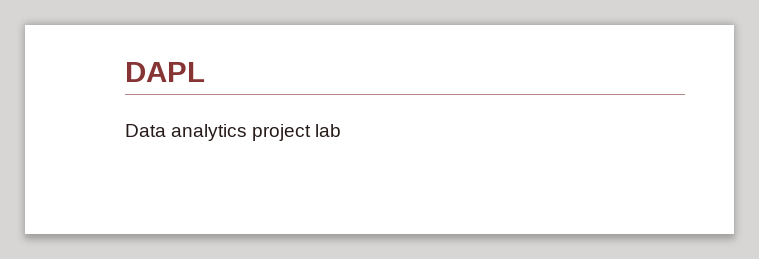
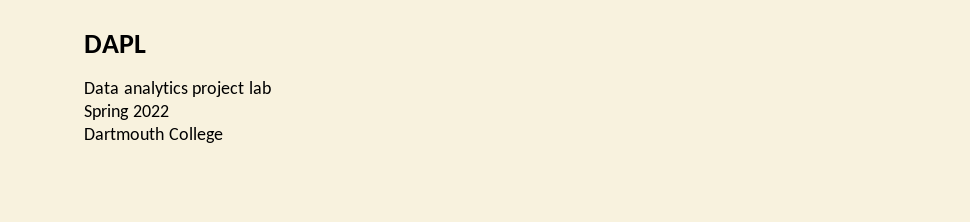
(342, 130) none -> [84,104,169,120] [84,127,223,143] // Spring 2022 // Dartmouth College

